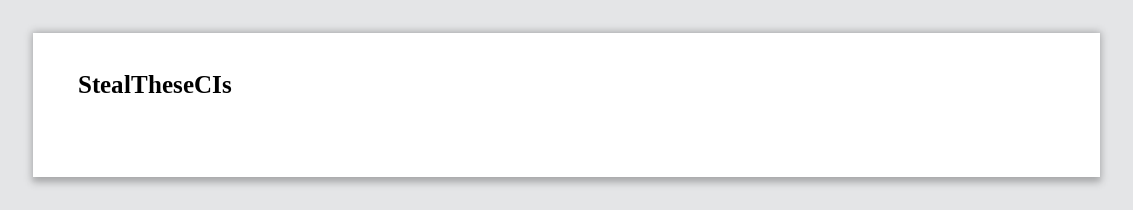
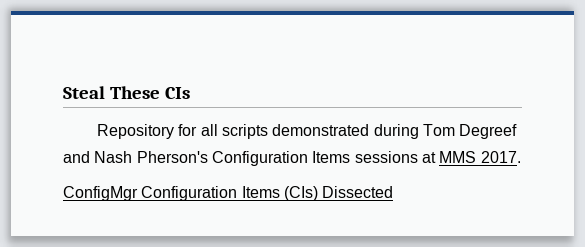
[78,75,232,93] StealTheseCIs -> [63,86,191,99] [97,124,518,139] [63,151,521,166] [63,186,394,201] Steal These CIs // Repository for all scripts demonstrated during Tom Degreef and Nash Pherson's Configuration Items sessions at MMS 2017. // ConfigMgr Configuration Items (CIs) Dissected

